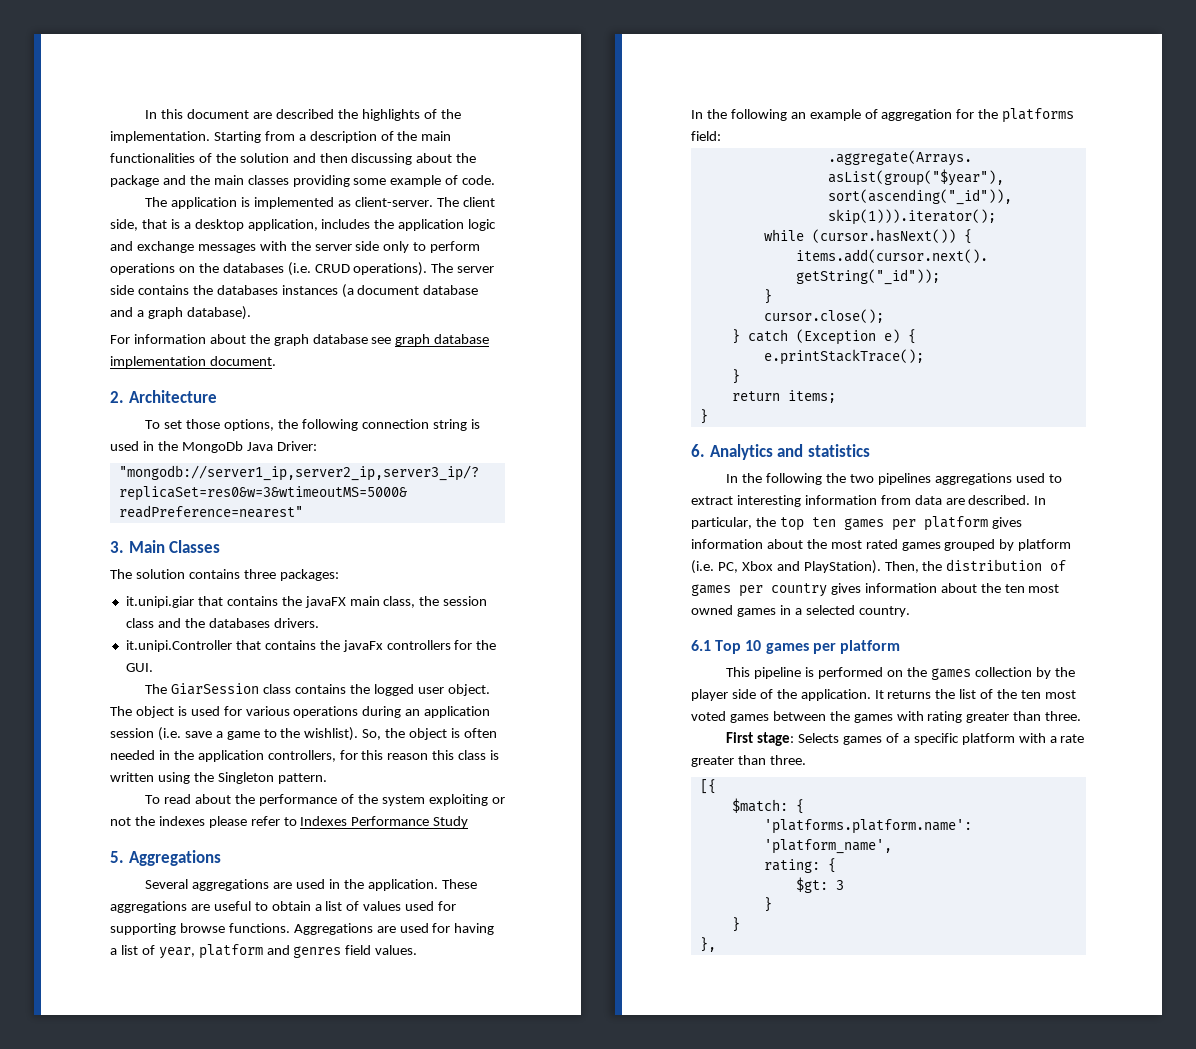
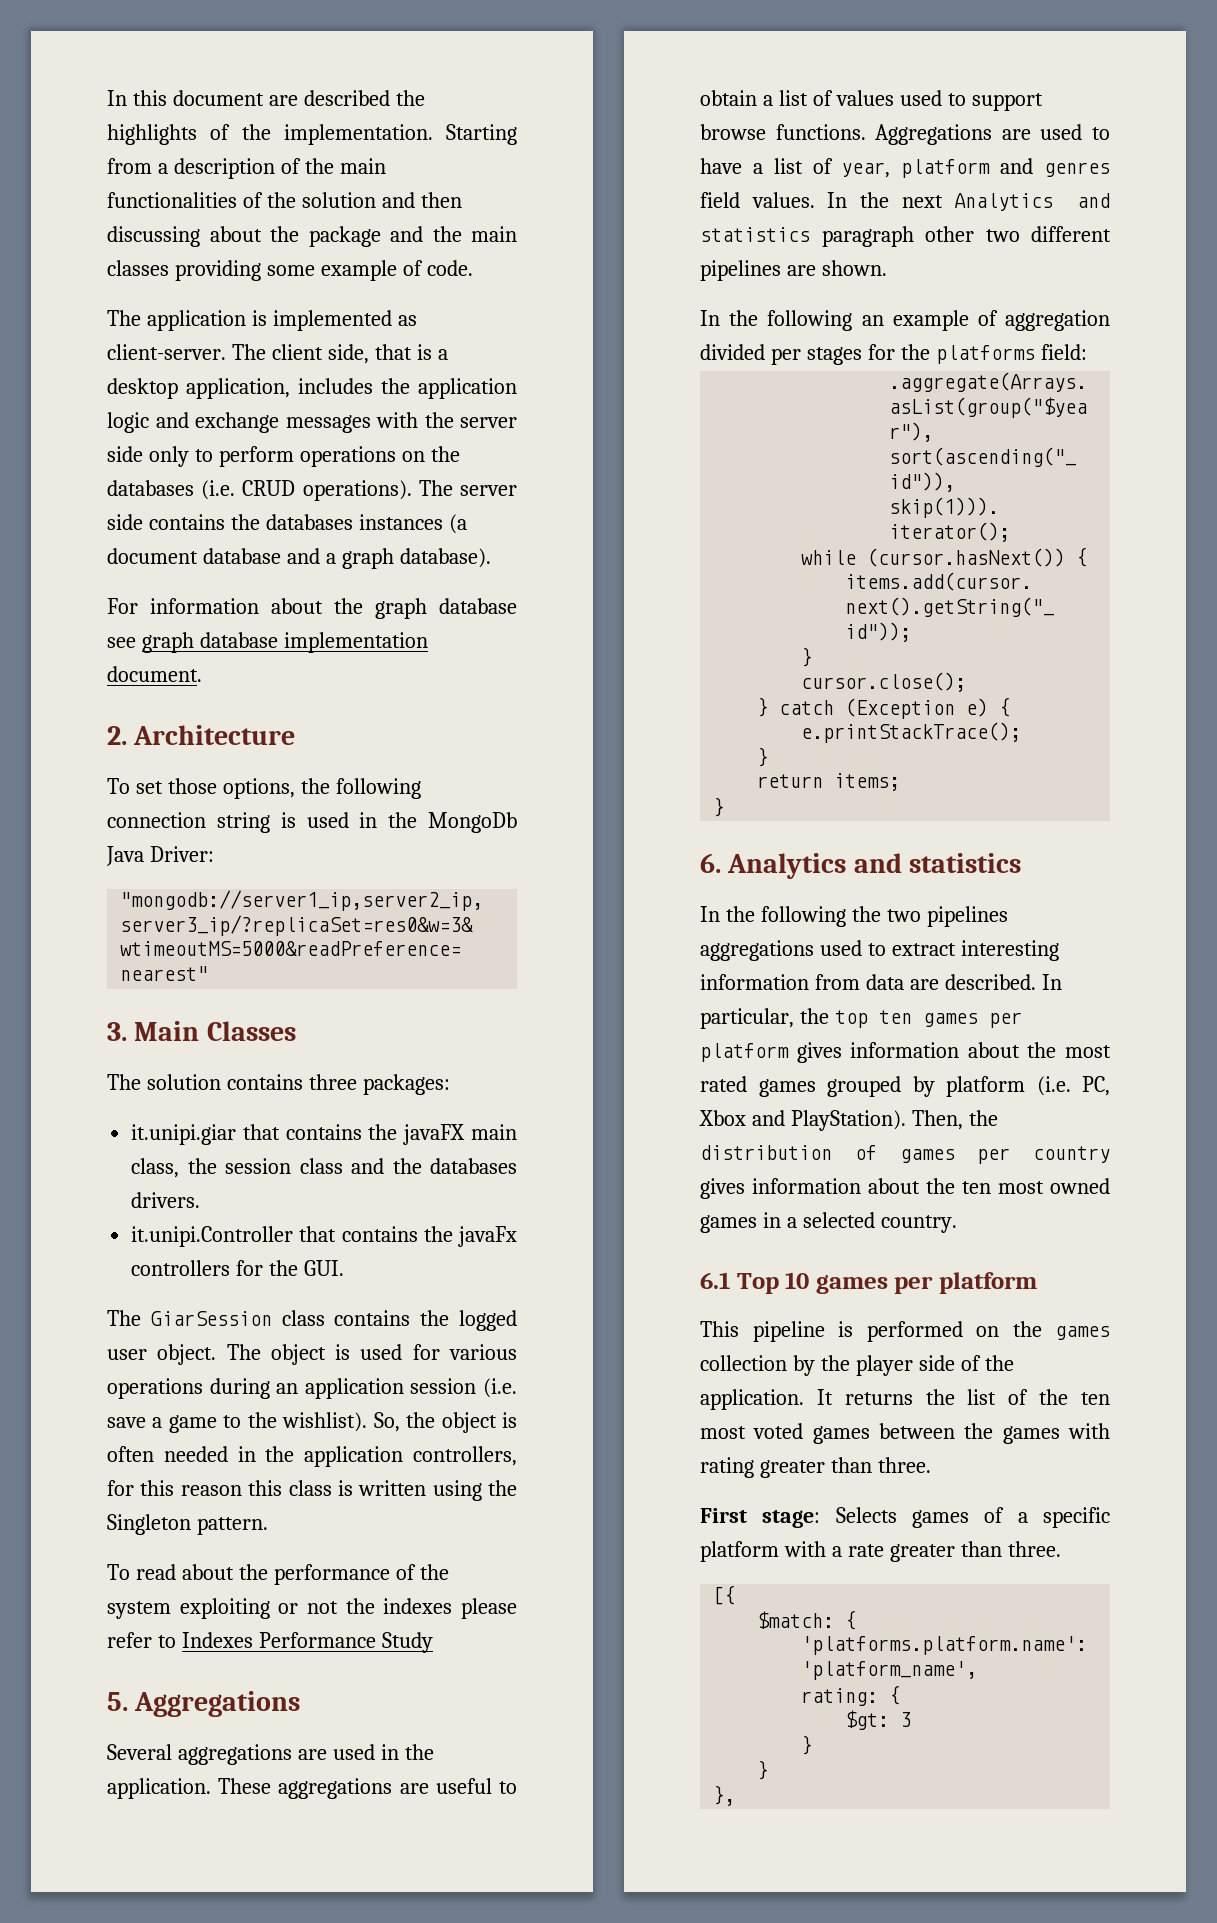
[438,901,457,911] [110,923,176,935] for supporting -> [947,93,1043,111] to support
[432,923,495,935] for having -> [1092,127,1110,140] [700,158,742,174] to have
(418, 950) none -> [827,192,1110,211] [700,226,1111,247] [700,260,887,281] In the next Analytics and statistics paragraph other two different pipelines are shown.
(953, 115) none -> [700,344,862,365] divided per stages

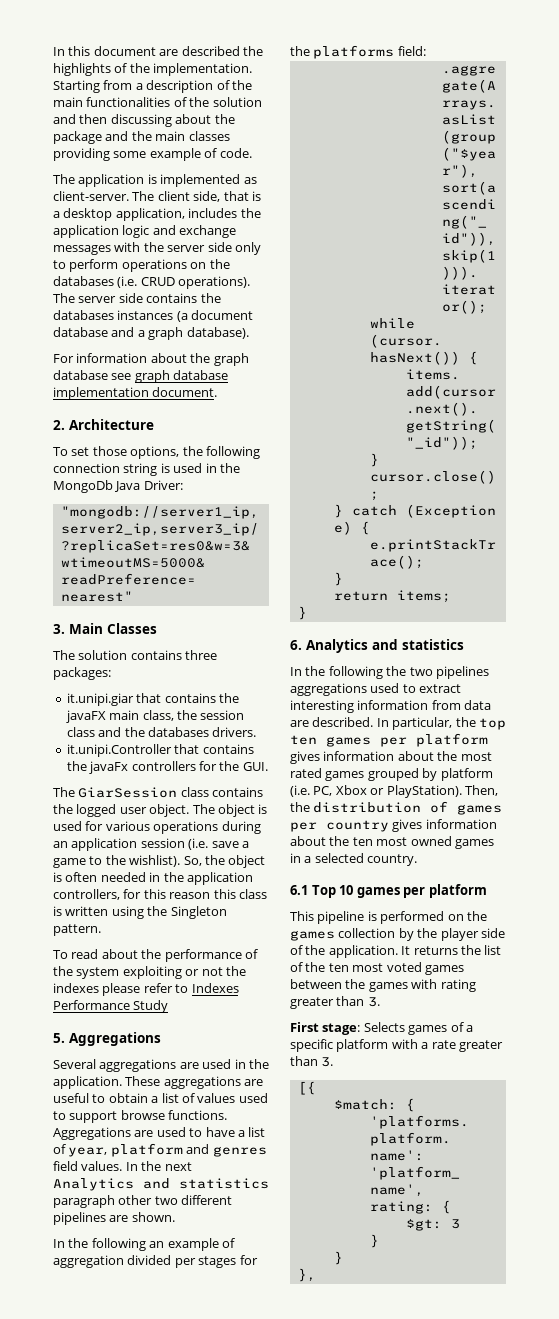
[751,1110,785,1126] and -> [370,788,385,795] or
[877,1457,931,1473] three. -> [367,997,380,1007] 3.
[1007,1541,1061,1557] three. -> [321,1057,334,1067] 3.

